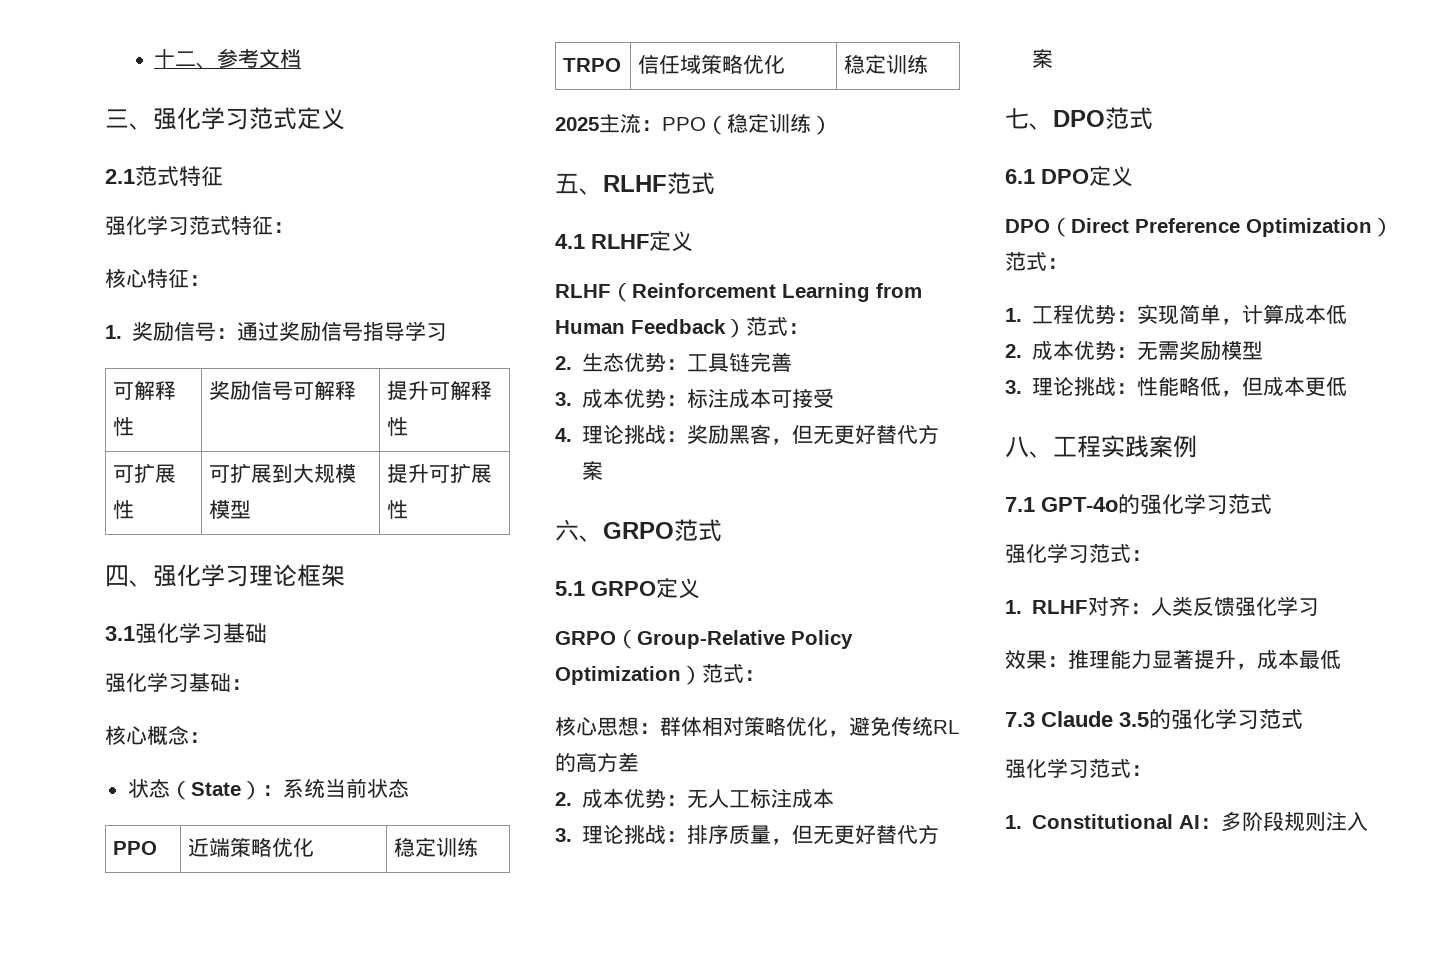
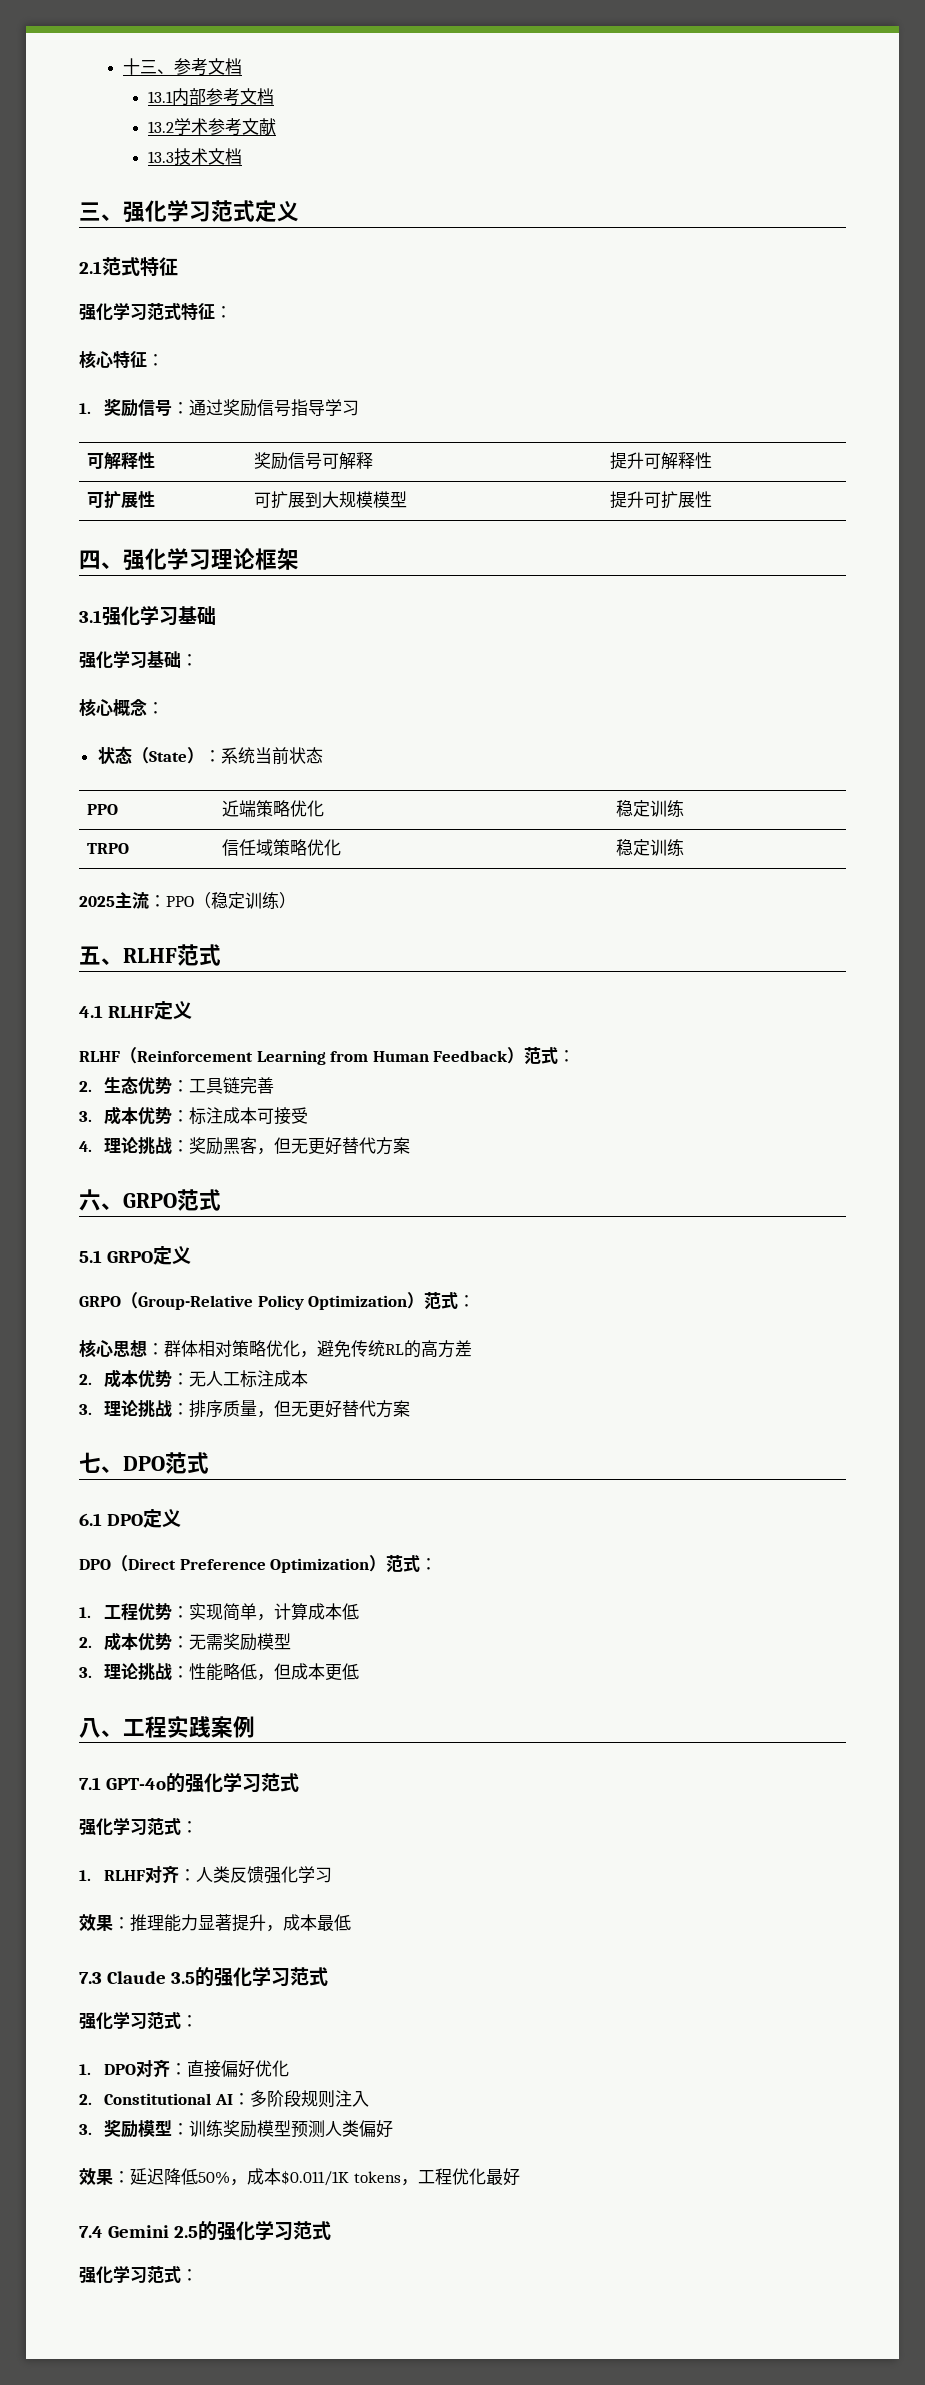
[175,51,197,66] 二 -> [139,60,157,74] 三
(302, 58) none -> [148,88,275,106] [148,118,277,136] [148,148,243,166] // 13.1内部参考文档 // 13.2学术参考文献 // 13.3技术文档
(1022, 822) none -> [104,2059,290,2078] [79,2094,92,2105] DPO对齐：直接偏好优化 // 2.
(1369, 821) none -> [79,2119,394,2138] [79,2168,520,2186] [79,2220,332,2241] [79,2265,198,2284] // 3.奖励模型：训练奖励模型预测人类偏好 // 效果：延迟降低50%，成本$0.011/1K tokens，工程优化最好 // 7.4 Gemini 2.5的强化学习范式 // 强化学习范式：

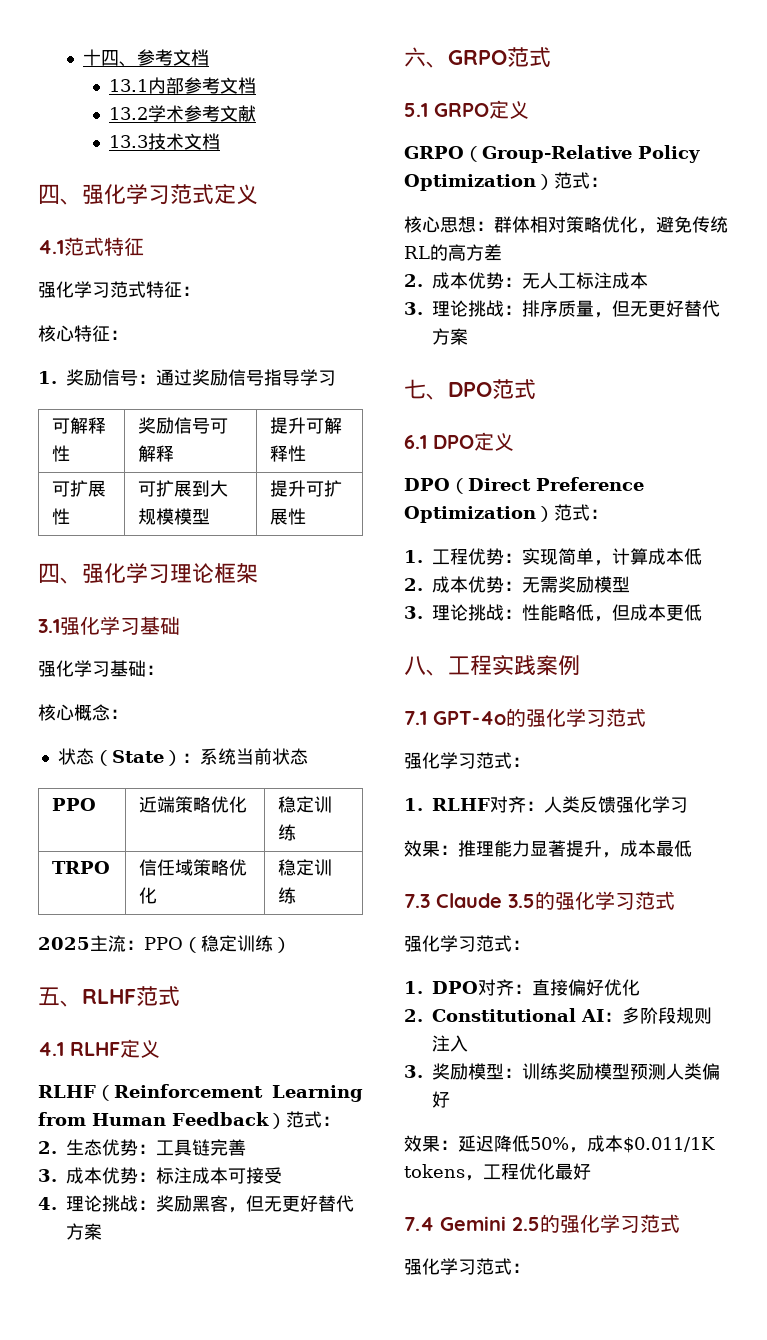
[139,60,157,74] 三 -> [101,50,120,66] 四
[79,202,101,221] 三 -> [38,184,60,204] 四
[79,261,102,274] 2.1 -> [38,240,64,254] 4.1

